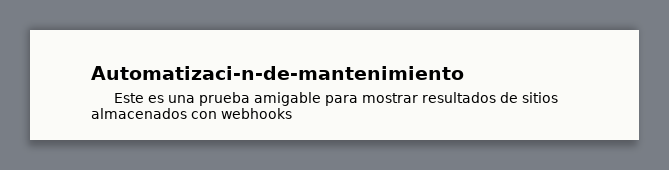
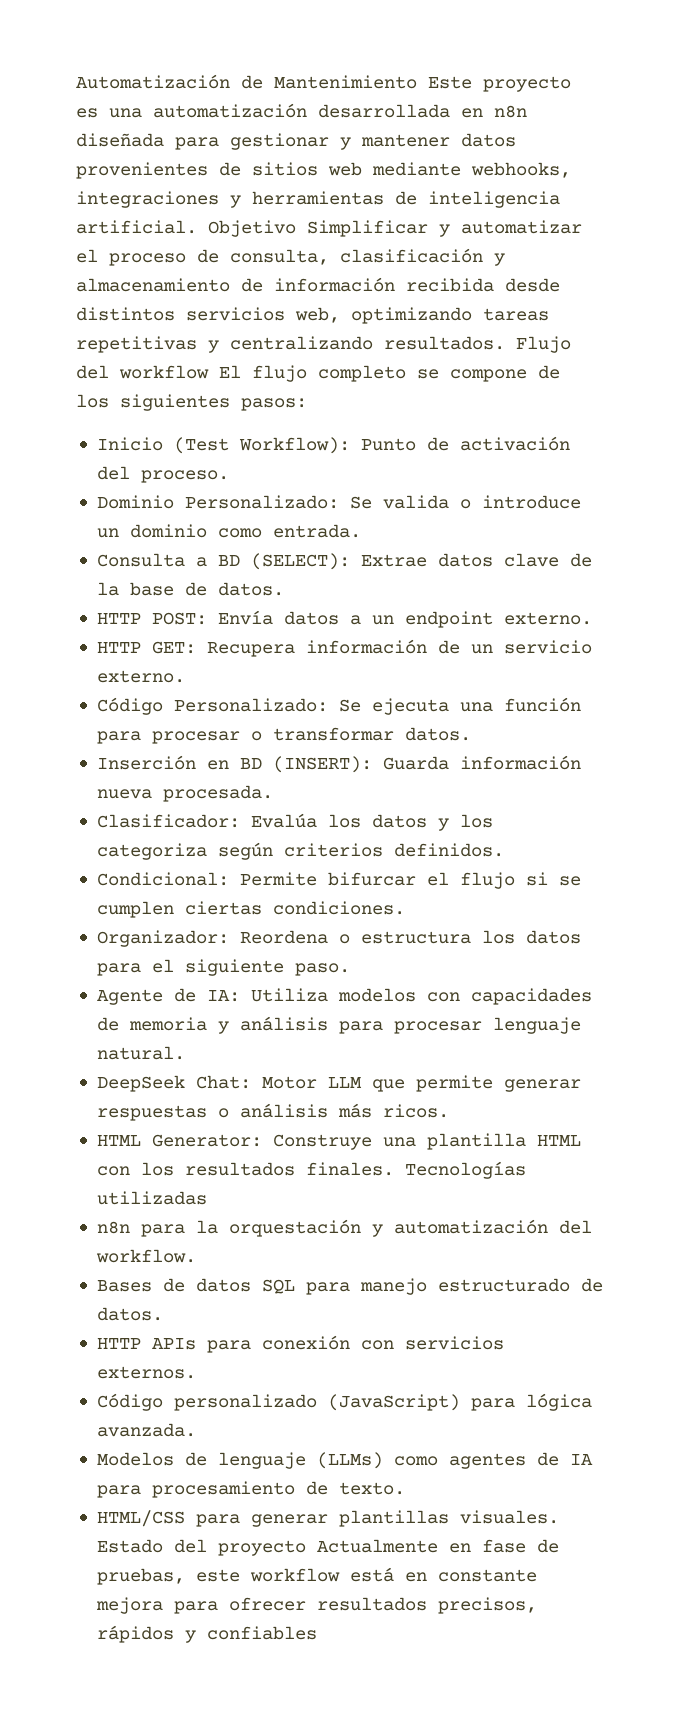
[91,66,464,80] [114,92,559,106] [91,108,292,119] Automatizaci-n-de-mantenimiento // Este es una prueba amigable para mostrar resultados de sitios almacenados con webhooks -> [76,74,571,92] [76,103,527,118] [76,133,516,150] [76,162,571,179] [76,191,560,208] [76,220,582,237] [76,248,505,266] [76,277,560,292] [76,307,549,324] [76,336,571,353] [76,365,560,382] [76,394,307,411] [96,436,570,454] [96,466,229,483] [96,495,581,509] [96,524,361,538] [96,553,592,570] [96,582,284,596] [96,610,592,628] [96,639,592,657] [96,670,185,683] [96,697,581,715] [96,727,471,744] [96,755,581,773] [96,785,273,802] [96,813,493,831] [96,842,504,860] [96,872,581,889] [96,901,405,918] [96,930,581,947] [96,959,350,976] [96,988,592,1005] [96,1016,581,1034] [96,1046,185,1060] [96,1075,581,1092] [96,1103,449,1121] [96,1133,581,1150] [96,1161,526,1179] [96,1191,207,1205] [96,1219,592,1237] [95,1249,196,1263] [96,1278,603,1295] [96,1307,163,1321] [96,1335,504,1353] [96,1366,196,1379] [96,1393,592,1411] [96,1423,196,1437] [96,1452,593,1469] [96,1481,405,1498] [96,1510,559,1527] [96,1539,559,1556] [96,1567,537,1585] [95,1597,537,1614] [96,1625,317,1643] Automatización de Mantenimiento Este proyecto es una automatización desarrollada en n8n diseñada para gestionar y mantener datos provenientes de sitios web mediante webhooks, integraciones y herramientas de inteligencia artificial. Objetivo Simplificar y automatizar el proceso de consulta, clasificación y almacenamiento de información recibida desde distintos servicios web, optimizando tareas repetitivas y centralizando resultados. Flujo del workflow El flujo completo se compone de los siguientes pasos: // Inicio (Test Workflow): Punto de activación del proceso. // Dominio Personalizado: Se valida o introduce un dominio como entrada. // Consulta a BD (SELECT): Extrae datos clave de la base de datos. // HTTP POST: Envía datos a un endpoint externo. // HTTP GET: Recupera información de un servicio externo. // Código Personalizado: Se ejecuta una función para procesar o transformar datos. // Inserción en BD (INSERT): Guarda información nueva procesada. // Clasificador: Evalúa los datos y los categoriza según criterios definidos. // Condicional: Permite bifurcar el flujo si se cumplen ciertas condiciones. // Organizador: Reordena o estructura los datos para el siguiente paso. // Agente de IA: Utiliza modelos con capacidades de memoria y análisis para procesar lenguaje natural. // DeepSeek Chat: Motor LLM que permite generar respuestas o análisis más ricos. // HTML Generator: Construye una plantilla HTML con los resultados finales. Tecnologías utilizadas // n8n para la orquestación y automatización del workflow. // Bases de datos SQL para manejo estructurado de datos. // HTTP APIs para conexión con servicios externos. // Código personalizado (JavaScript) para lógica avanzada. // Modelos de lenguaje (LLMs) como agentes de IA para procesamiento de texto. // HTML/CSS para generar plantillas visuales. Estado del proyecto Actualmente en fase de pruebas, este workflow está en constante mejora para ofrecer resultados precisos, rápidos y confiables

